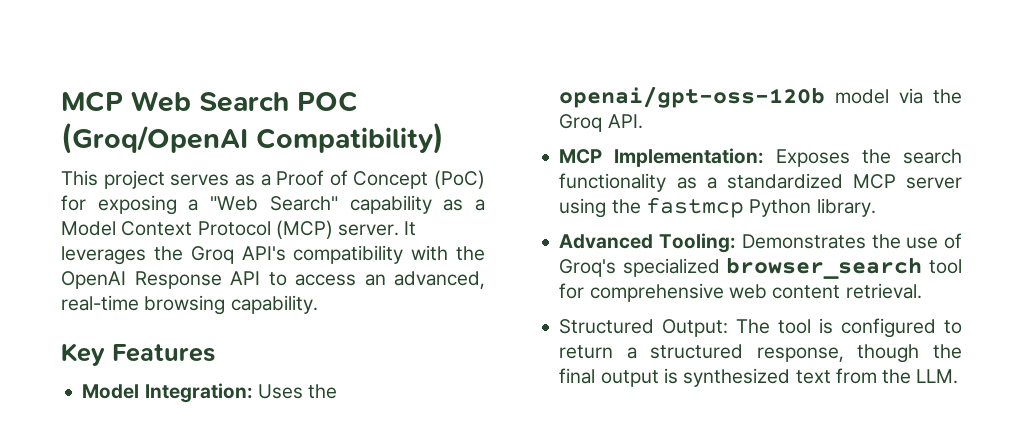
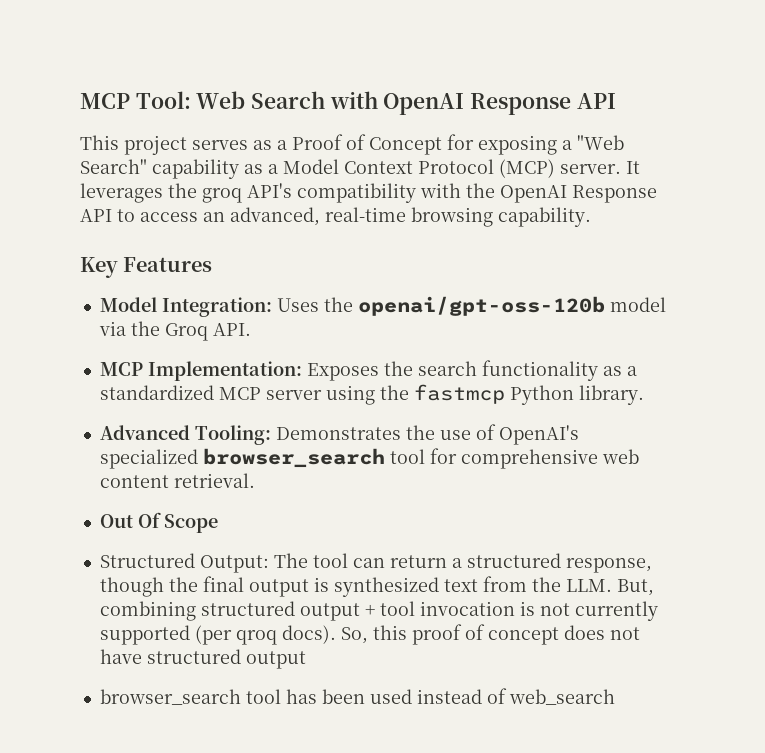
[61,91,123,112] MCP -> [80,91,191,109] MCP Tool:
[297,91,358,112] [61,122,444,154] POC (Groq/OpenAI Compatibility) -> [329,91,616,115] with OpenAI Response API
[434,170,485,189] (PoC) -> (442, 146) none
[190,246,234,264] Groq -> [202,188,242,203] groq
[559,259,617,277] Groq's -> [498,425,579,445] OpenAI's
(922, 291) none -> [99,512,218,533] // Out Of Scope
[819,318,962,338] is configured to -> [352,558,385,568] can
(959, 376) none -> [616,579,654,596] [99,601,658,621] [99,624,640,645] [99,649,306,669] [99,688,615,705] But, combining structured output + tool invocation is not currently supported (per qroq docs). So, this proof of concept does not have structured output // browser_search tool has been used instead of web_search

